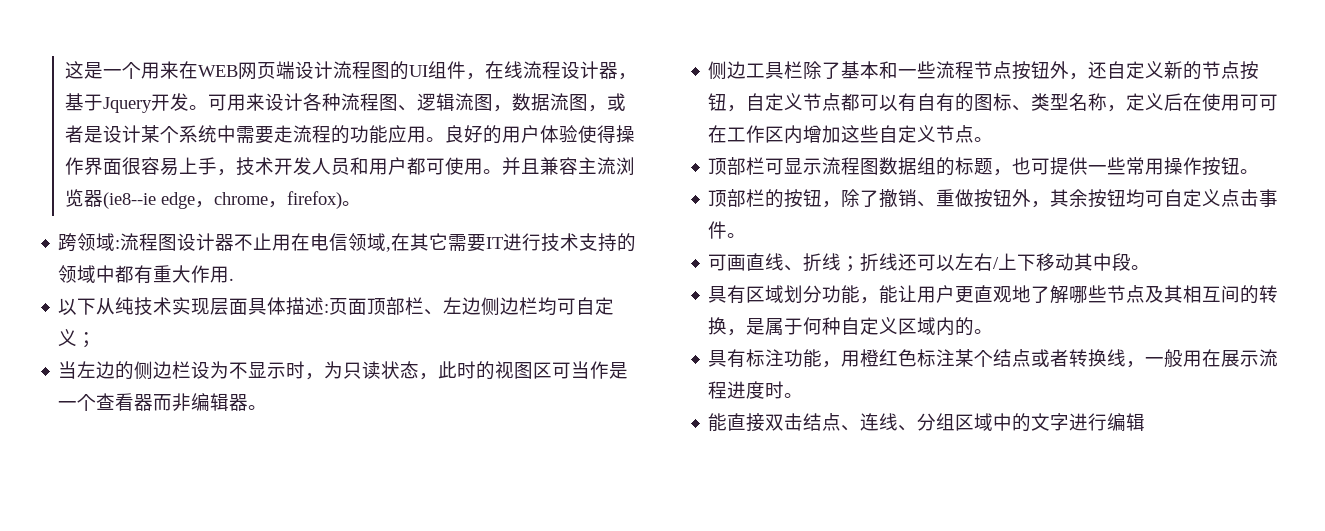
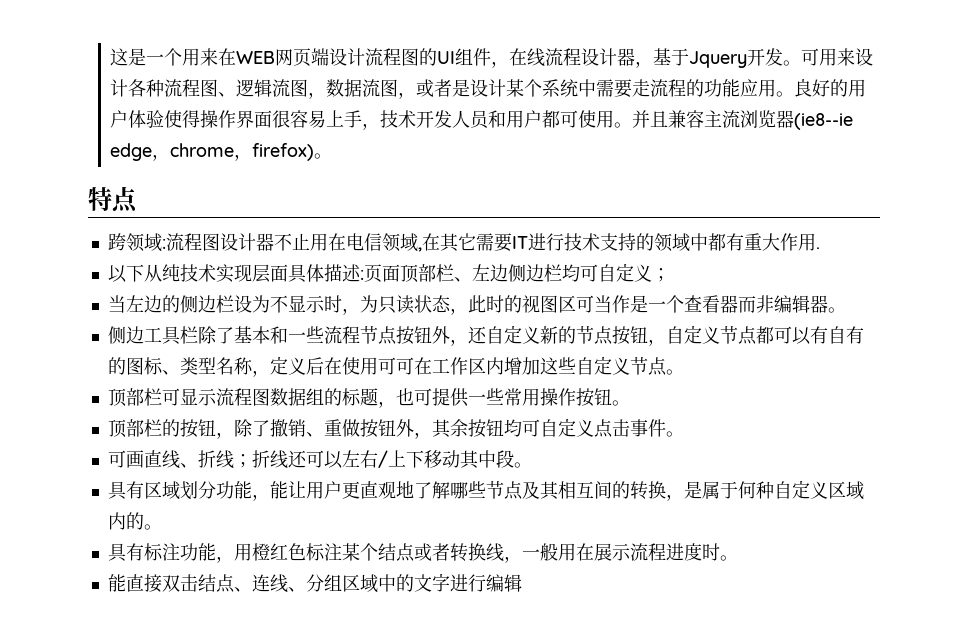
(361, 203) none -> [88,186,138,213] // 特点

